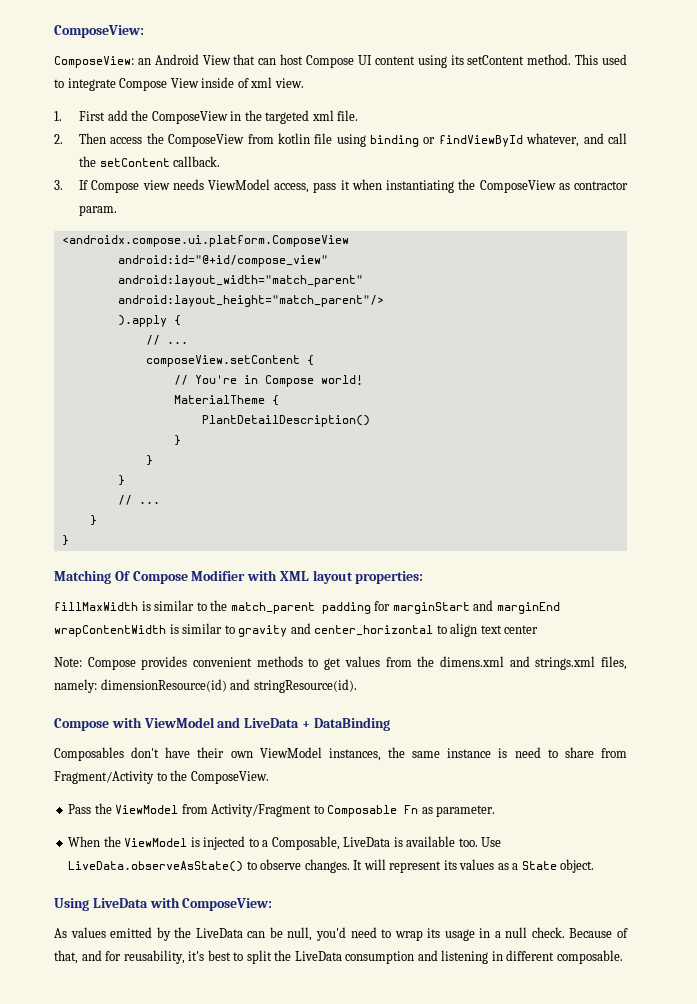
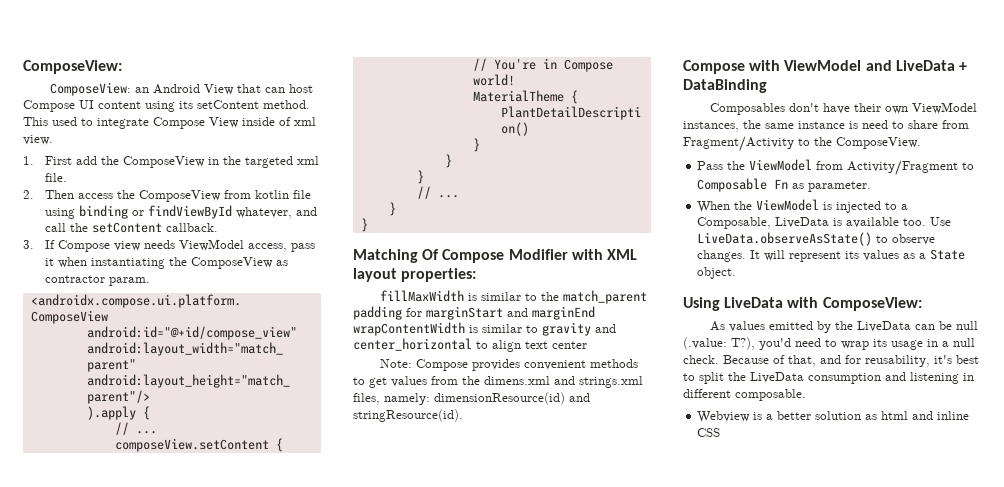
[287,927,313,941] null, -> [955,321,978,330] [683,337,755,350] null (.value: T?),
(623, 957) none -> [697,411,970,423] [697,428,721,437] // Webview is a better solution as html and inline CSS

